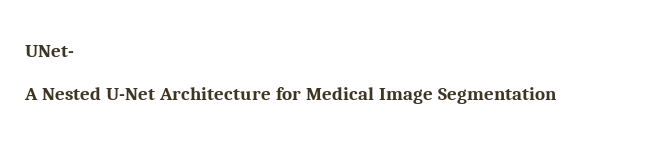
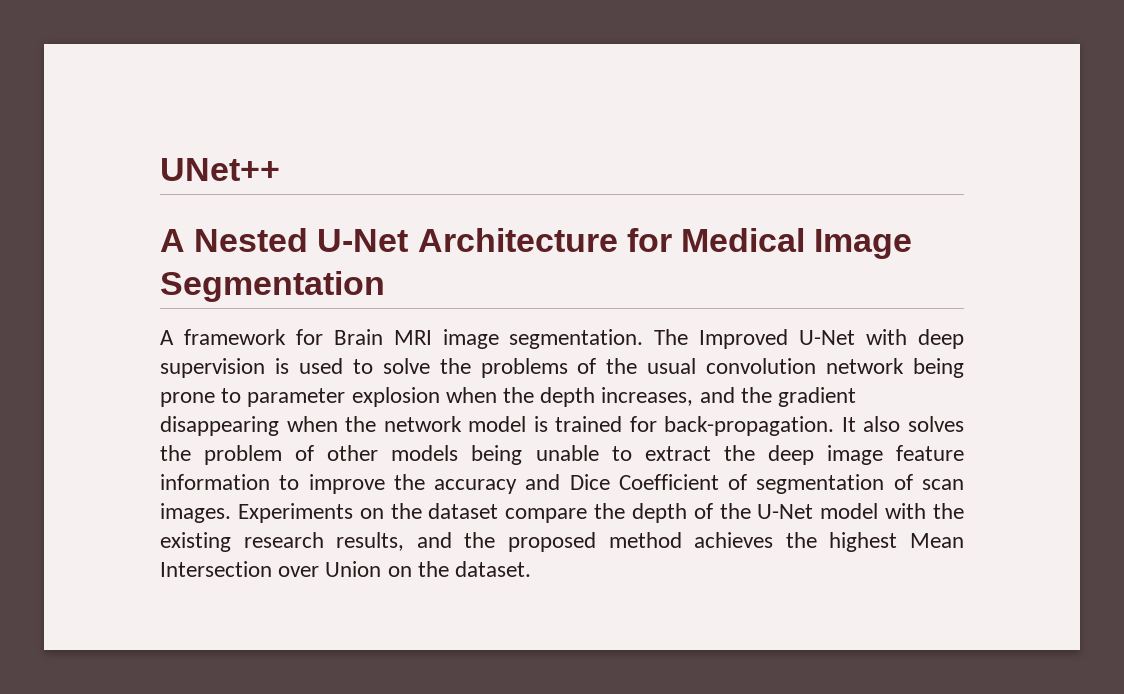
[25,45,74,57] UNet- -> [160,158,280,181] UNet++
(557, 95) none -> [160,329,964,349] [160,358,964,378] [160,387,857,407] [160,416,964,436] [160,445,964,465] [160,474,964,494] [160,503,964,523] [160,532,965,552] [160,561,532,577] // A framework for Brain MRI image segmentation. The Improved U-Net with deep supervision is used to solve the problems of the usual convolution network being prone to parameter explosion when the depth increases, and the gradient disappearing when the network model is trained for back-propagation. It also solves the problem of other models being unable to extract the deep image feature information to improve the accuracy and Dice Coefficient of segmentation of scan images. Experiments on the dataset compare the depth of the U-Net model with the existing research results, and the proposed method achieves the highest Mean Intersection over Union on the dataset.

